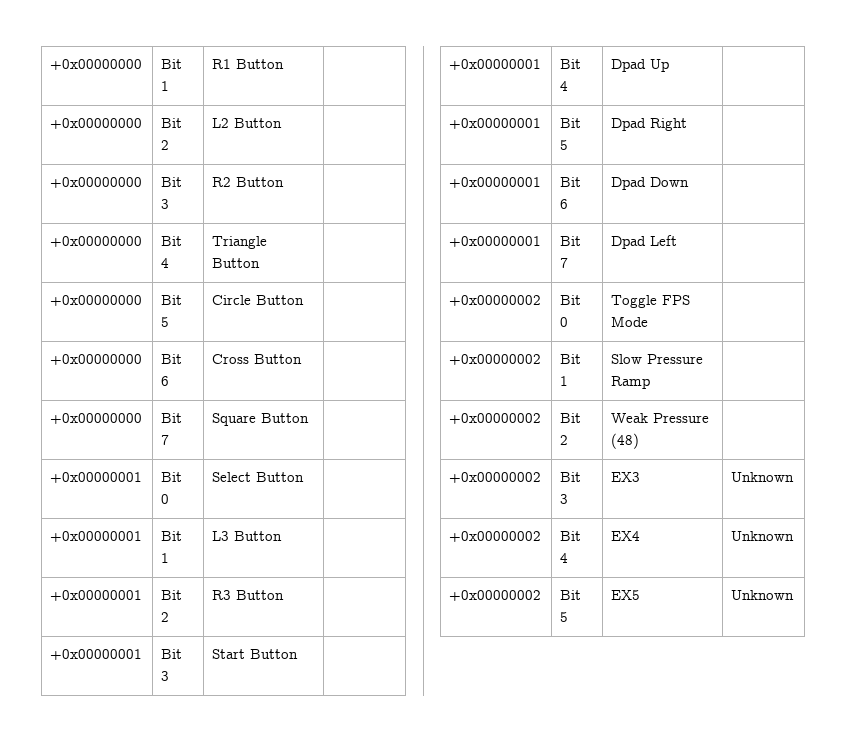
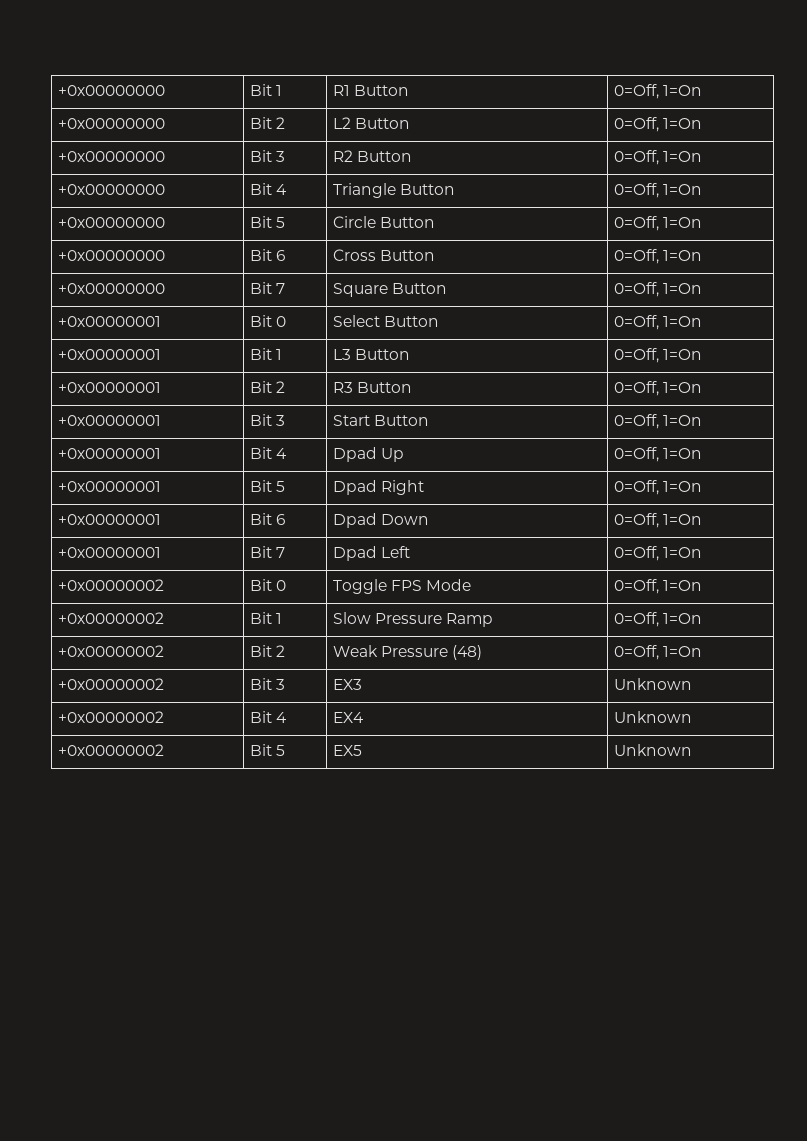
(285, 64) none -> [614,84,703,99] 0=Off, 1=On
(283, 123) none -> [614,117,703,132] 0=Off, 1=On
(285, 182) none -> [614,150,703,165] 0=Off, 1=On
(261, 263) none -> [614,183,703,198] 0=Off, 1=On
(305, 300) none -> [614,216,703,231] 0=Off, 1=On
(303, 359) none -> [614,249,703,264] 0=Off, 1=On
(310, 418) none -> [614,282,703,297] 0=Off, 1=On
(305, 477) none -> [614,315,703,330] 0=Off, 1=On
(283, 536) none -> [614,348,703,363] 0=Off, 1=On
(285, 595) none -> [614,381,703,396] 0=Off, 1=On
(299, 654) none -> [614,414,703,429] 0=Off, 1=On
(670, 65) none -> [614,447,703,462] 0=Off, 1=On
(688, 124) none -> [614,480,703,495] 0=Off, 1=On
(690, 182) none -> [614,513,703,528] 0=Off, 1=On
(678, 240) none -> [614,546,703,561] 0=Off, 1=On
(649, 321) none -> [614,579,703,594] 0=Off, 1=On
(651, 382) none -> [614,612,703,627] 0=Off, 1=On
(640, 441) none -> [614,645,703,660] 0=Off, 1=On

